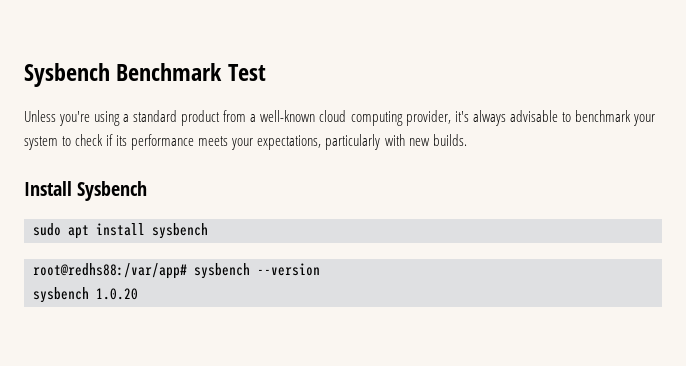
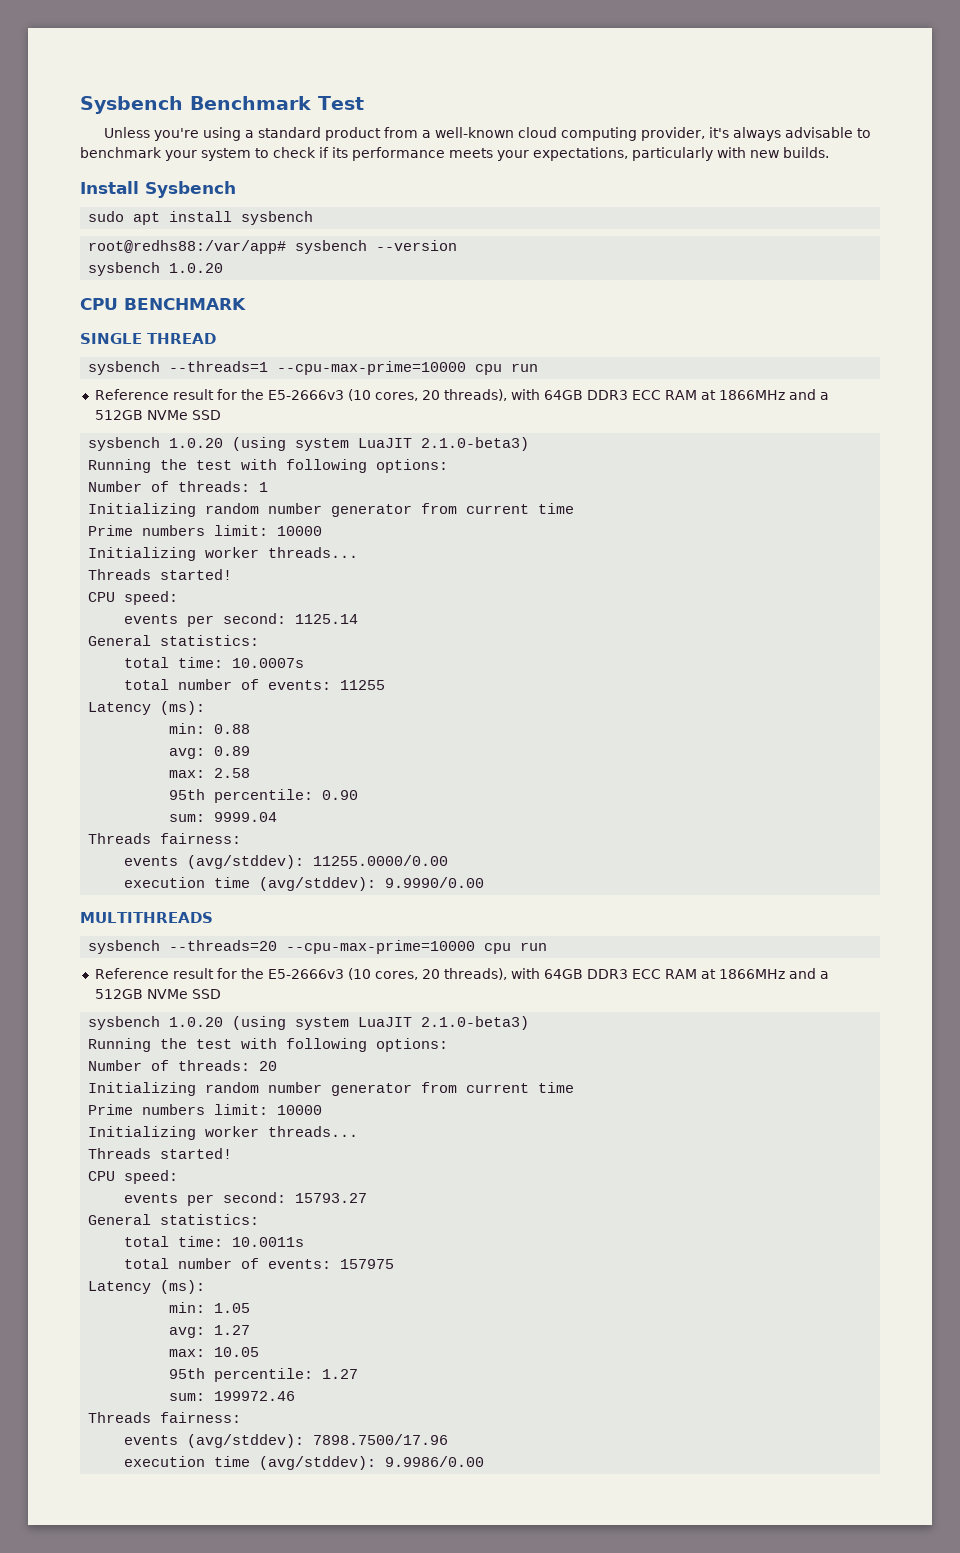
(138, 294) none -> [80,298,246,310] [80,333,216,344] [88,361,539,375] [94,389,829,401] [94,410,221,420] [88,437,530,451] [88,459,449,473] [88,481,269,492] [88,503,575,517] [88,525,323,536] [88,547,359,561] [88,569,233,580] [88,591,179,605] [124,613,359,627] [88,635,260,646] [124,657,305,668] [124,679,386,690] [88,701,206,715] [169,723,251,734] [169,746,251,759] [169,768,251,778] [169,789,359,803] [169,812,278,822] [88,833,242,844] [124,855,449,869] [124,877,485,891] [80,912,213,923] [88,940,548,954] [94,968,829,980] [94,989,221,999] [88,1016,530,1030] [88,1038,449,1052] [88,1060,278,1071] [88,1082,575,1096] [88,1104,323,1115] [88,1126,359,1140] [88,1148,233,1159] [88,1170,179,1184] [124,1192,368,1206] [88,1214,260,1225] [124,1236,305,1247] [124,1258,395,1269] [88,1280,206,1294] [169,1302,251,1313] [169,1325,251,1338] [169,1347,260,1357] [169,1368,359,1382] [169,1391,296,1401] [88,1412,242,1423] [124,1434,449,1448] [124,1456,485,1470] // CPU BENCHMARK // SINGLE THREAD // sysbench --threads=1 --cpu-max-prime=10000 cpu run // Reference result for the E5-2666v3 (10 cores, 20 threads), with 64GB DDR3 ECC RAM at 1866MHz and a 512GB NVMe SSD // sysbench 1.0.20 (using system LuaJIT 2.1.0-beta3) // Running the test with following options: // Number of threads: 1 // Initializing random number generator from current time // Prime numbers limit: 10000 // Initializing worker threads... // Threads started! // CPU speed: // events per second: 1125.14 // General statistics: // total time: 10.0007s // total number of events: 11255 // Latency (ms): // min: 0.88 // avg: 0.89 // max: 2.58 // 95th percentile: 0.90 // sum: 9999.04 // Threads fairness: // events (avg/stddev): 11255.0000/0.00 // execution time (avg/stddev): 9.9990/0.00 // MULTITHREADS // sysbench --threads=20 --cpu-max-prime=10000 cpu run // Reference result for the E5-2666v3 (10 cores, 20 threads), with 64GB DDR3 ECC RAM at 1866MHz and a 512GB NVMe SSD // sysbench 1.0.20 (using system LuaJIT 2.1.0-beta3) // Running the test with following options: // Number of threads: 20 // Initializing random number generator from current time // Prime numbers limit: 10000 // Initializing worker threads... // Threads started! // CPU speed: // events per second: 15793.27 // General statistics: // total time: 10.0011s // total number of events: 157975 // Latency (ms): // min: 1.05 // avg: 1.27 // max: 10.05 // 95th percentile: 1.27 // sum: 199972.46 // Threads fairness: // events (avg/stddev): 7898.7500/17.96 // execution time (avg/stddev): 9.9986/0.00

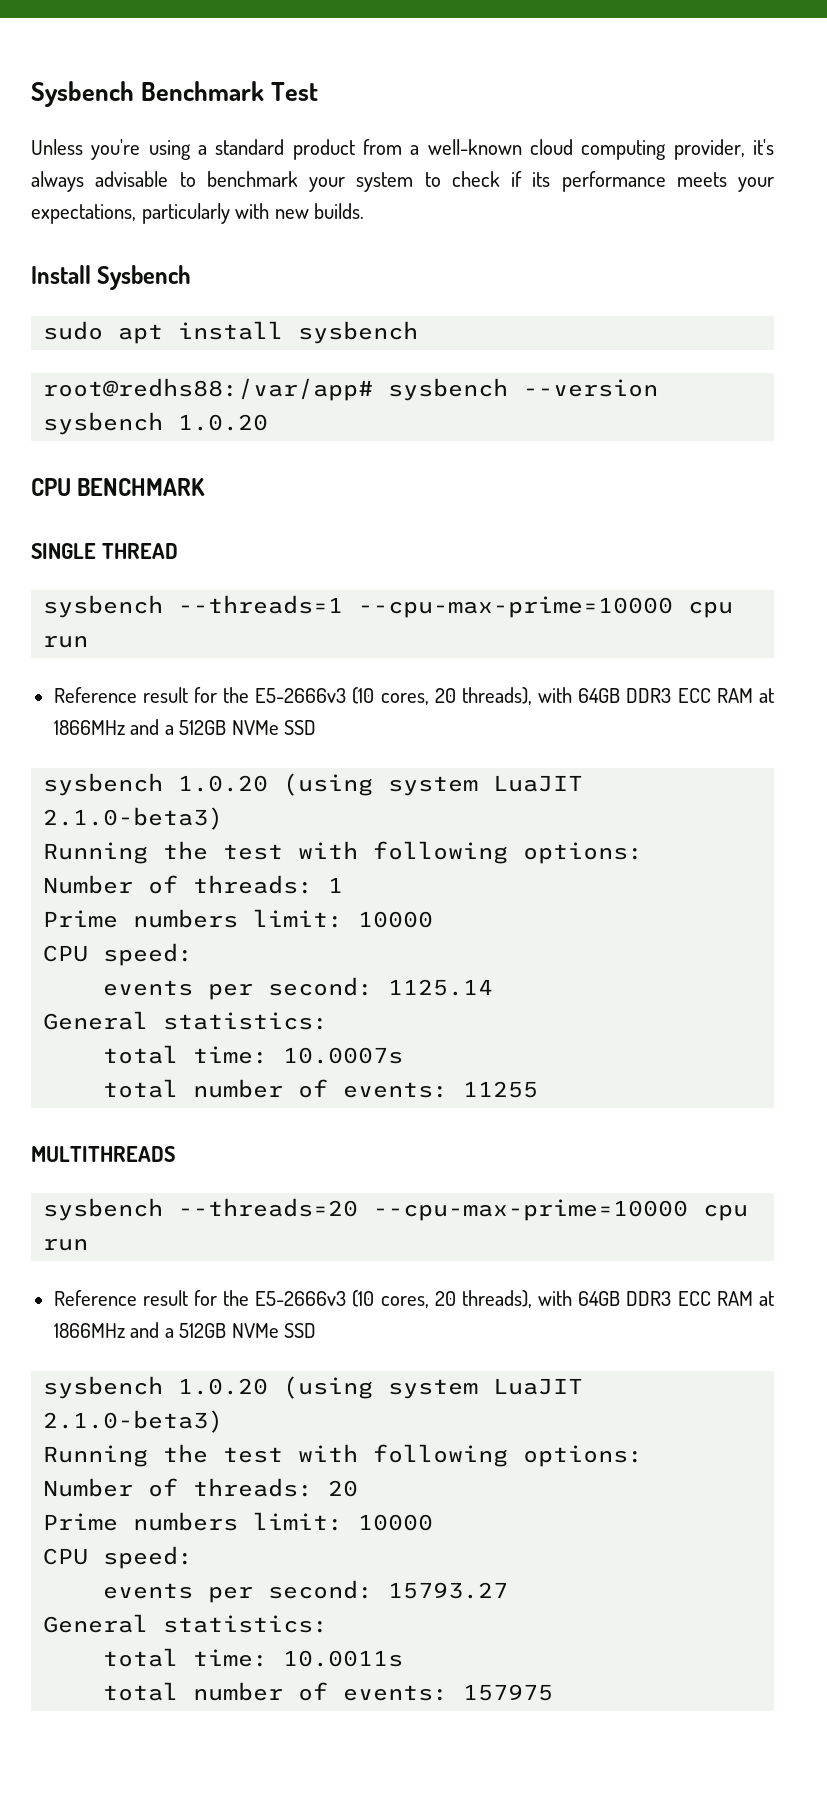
[88,503,575,517] [88,525,323,536] [88,547,359,561] [88,569,233,580] // Initializing random number generator from current time // Prime numbers limit: 10000 // Initializing worker threads... // Threads started! -> [43,909,434,928] // Prime numbers limit: 10000
[88,701,206,715] [169,723,251,734] [169,746,251,759] [169,768,251,778] [169,789,359,803] [169,812,278,822] [88,833,242,844] [124,855,449,869] [124,877,485,891] // Latency (ms): // min: 0.88 // avg: 0.89 // max: 2.58 // 95th percentile: 0.90 // sum: 9999.04 // Threads fairness: // events (avg/stddev): 11255.0000/0.00 // execution time (avg/stddev): 9.9990/0.00 -> (539, 1089) none
[88,1082,575,1096] [88,1104,323,1115] [88,1126,359,1140] [88,1148,233,1159] // Initializing random number generator from current time // Prime numbers limit: 10000 // Initializing worker threads... // Threads started! -> [43,1512,434,1531] // Prime numbers limit: 10000
[88,1280,206,1294] [169,1302,251,1313] [169,1325,251,1338] [169,1347,260,1357] [169,1368,359,1382] [169,1391,296,1401] [88,1412,242,1423] [124,1434,449,1448] [124,1456,485,1470] // Latency (ms): // min: 1.05 // avg: 1.27 // max: 10.05 // 95th percentile: 1.27 // sum: 199972.46 // Threads fairness: // events (avg/stddev): 7898.7500/17.96 // execution time (avg/stddev): 9.9986/0.00 -> (554, 1692) none

